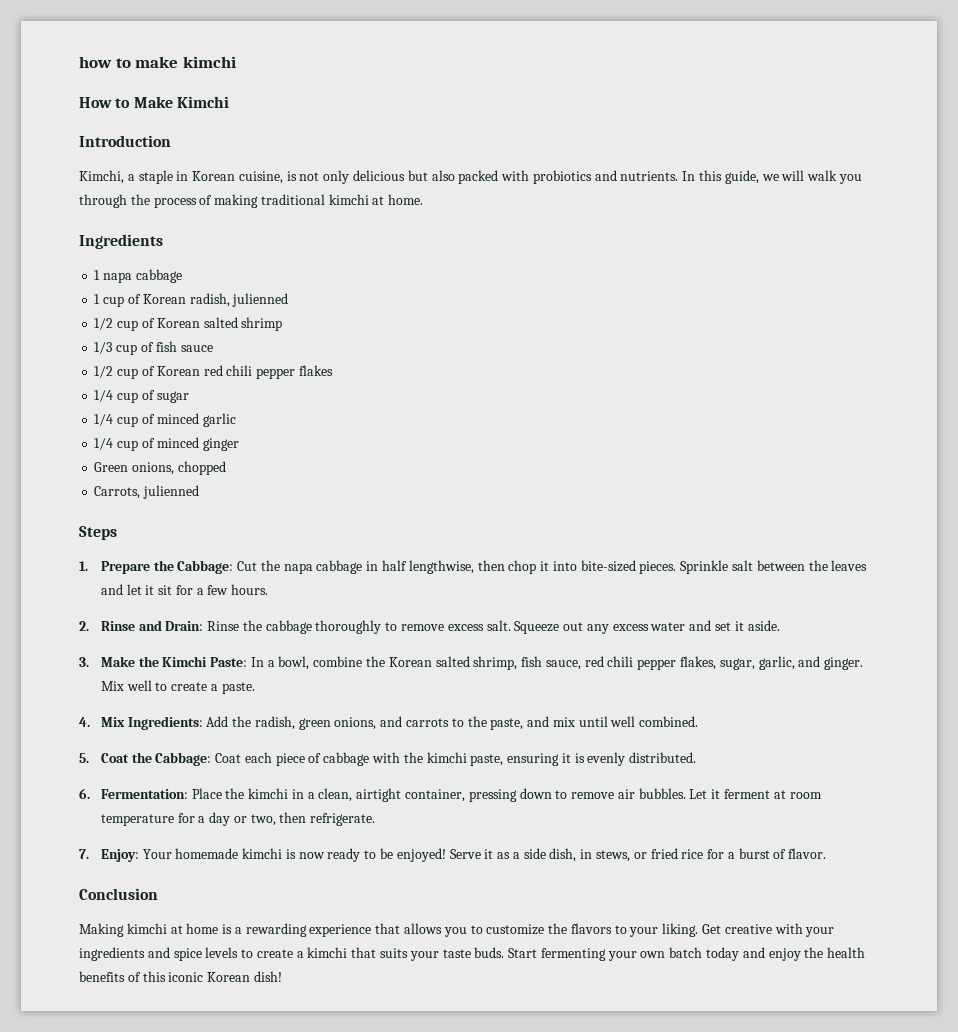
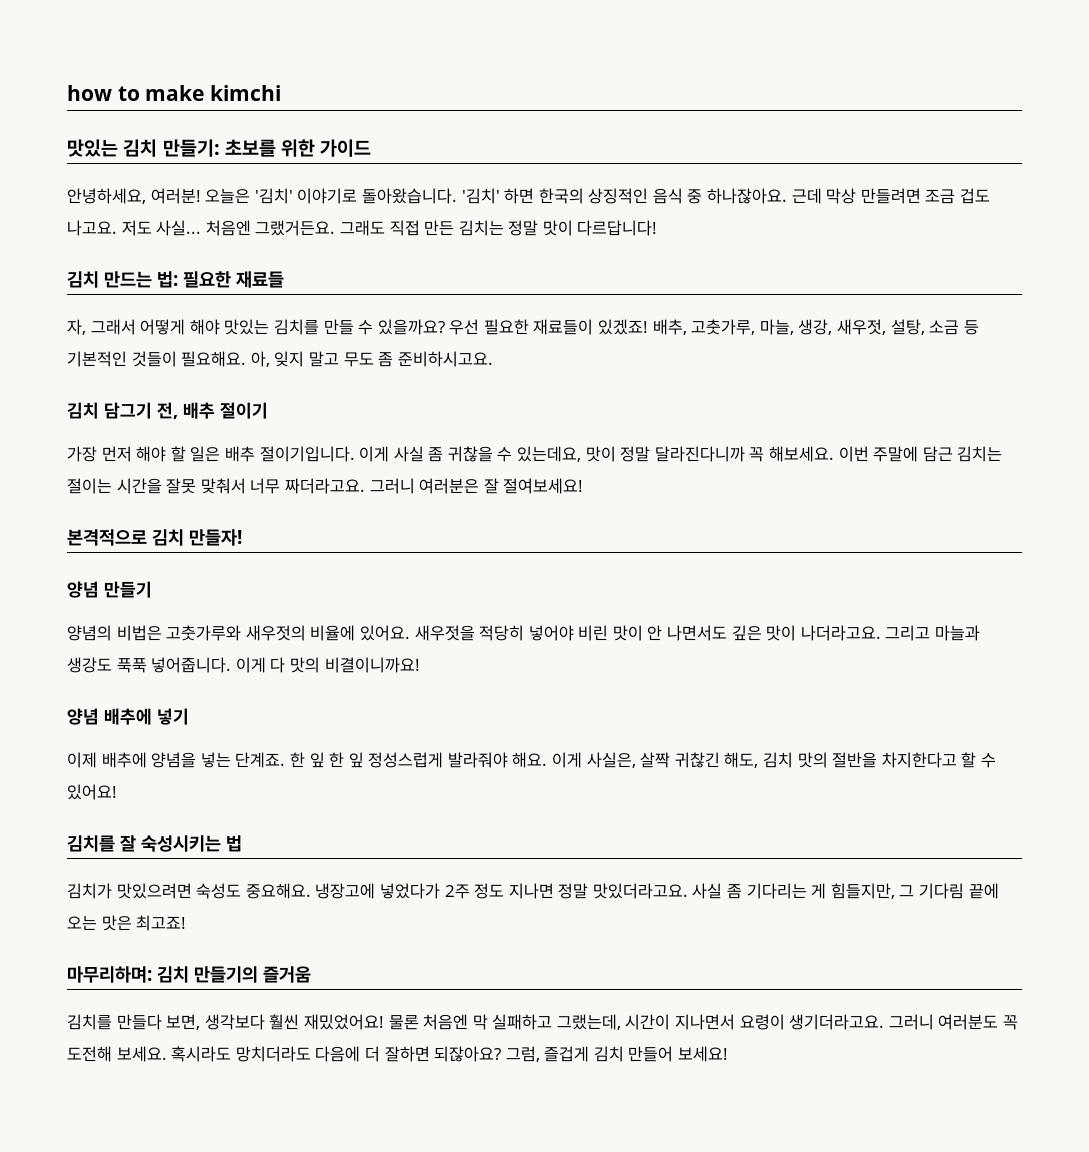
[79,96,229,108] [79,135,171,147] [79,170,862,184] [79,194,424,208] [79,234,163,249] [94,269,182,283] [94,293,289,307] [94,317,283,331] [94,341,213,355] [94,365,333,379] [94,390,189,403] [94,413,236,427] [94,437,239,451] [94,461,226,475] [94,485,200,499] [79,526,117,540] [79,560,868,574] [100,584,269,595] [79,620,780,634] [79,656,864,670] [100,680,255,694] [79,716,699,730] [79,752,697,766] [79,788,822,802] [100,812,376,826] [79,848,827,862] [79,888,158,900] [79,923,835,937] [79,947,866,961] [79,971,282,982] How to Make Kimchi // Introduction // Kimchi, a staple in Korean cuisine, is not only delicious but also packed with probiotics and nutrients. In this guide, we will walk you through the process of making traditional kimchi at home. // Ingredients // 1 napa cabbage // 1 cup of Korean radish, julienned // 1/2 cup of Korean salted shrimp // 1/3 cup of fish sauce // 1/2 cup of Korean red chili pepper flakes // 1/4 cup of sugar // 1/4 cup of minced garlic // 1/4 cup of minced ginger // Green onions, chopped // Carrots, julienned // Steps // 1. Prepare the Cabbage: Cut the napa cabbage in half lengthwise, then chop it into bite-sized pieces. Sprinkle salt between the leaves and let it sit for a few hours. // 2. Rinse and Drain: Rinse the cabbage thoroughly to remove excess salt. Squeeze out any excess water and set it aside. // 3. Make the Kimchi Paste: In a bowl, combine the Korean salted shrimp, fish sauce, red chili pepper flakes, sugar, garlic, and ginger. Mix well to create a paste. // 4. Mix Ingredients: Add the radish, green onions, and carrots to the paste, and mix until well combined. // 5. Coat the Cabbage: Coat each piece of cabbage with the kimchi paste, ensuring it is evenly distributed. // 6. Fermentation: Place the kimchi in a clean, airtight container, pressing down to remove air bubbles. Let it ferment at room temperature for a day or two, then refrigerate. // 7. Enjoy: Your homemade kimchi is now ready to be enjoyed! Serve it as a side dish, in stews, or fried rice for a burst of flavor. // Conclusion // Making kimchi at home is a rewarding experience that allows you to customize the flavors to your liking. Get creative with your ingredients and spice levels to create a kimchi that suits your taste buds. Start fermenting your own batch today and enjoy the health benefits of this iconic Korean dish! -> [67,139,372,157] [67,188,991,204] [67,220,658,236] [67,271,284,288] [67,319,979,335] [67,351,493,367] [67,402,268,419] [67,446,1003,462] [67,478,584,494] [67,529,242,546] [67,581,152,598] [67,625,981,641] [67,657,420,673] [67,708,189,725] [67,752,996,768] [67,784,117,800] [67,835,242,852] [67,883,999,899] [67,915,187,931] [67,966,311,983] [67,1014,1019,1030] [67,1046,729,1062] 맛있는 김치 만들기: 초보를 위한 가이드 // 안녕하세요, 여러분! 오늘은 '김치' 이야기로 돌아왔습니다. '김치' 하면 한국의 상징적인 음식 중 하나잖아요. 근데 막상 만들려면 조금 겁도 나고요. 저도 사실... 처음엔 그랬거든요. 그래도 직접 만든 김치는 정말 맛이 다르답니다! // 김치 만드는 법: 필요한 재료들 // 자, 그래서 어떻게 해야 맛있는 김치를 만들 수 있을까요? 우선 필요한 재료들이 있겠죠! 배추, 고춧가루, 마늘, 생강, 새우젓, 설탕, 소금 등 기본적인 것들이 필요해요. 아, 잊지 말고 무도 좀 준비하시고요. // 김치 담그기 전, 배추 절이기 // 가장 먼저 해야 할 일은 배추 절이기입니다. 이게 사실 좀 귀찮을 수 있는데요, 맛이 정말 달라진다니까 꼭 해보세요. 이번 주말에 담근 김치는 절이는 시간을 잘못 맞춰서 너무 짜더라고요. 그러니 여러분은 잘 절여보세요! // 본격적으로 김치 만들자! // 양념 만들기 // 양념의 비법은 고춧가루와 새우젓의 비율에 있어요. 새우젓을 적당히 넣어야 비린 맛이 안 나면서도 깊은 맛이 나더라고요. 그리고 마늘과 생강도 푹푹 넣어줍니다. 이게 다 맛의 비결이니까요! // 양념 배추에 넣기 // 이제 배추에 양념을 넣는 단계죠. 한 잎 한 잎 정성스럽게 발라줘야 해요. 이게 사실은, 살짝 귀찮긴 해도, 김치 맛의 절반을 차지한다고 할 수 있어요! // 김치를 잘 숙성시키는 법 // 김치가 맛있으려면 숙성도 중요해요. 냉장고에 넣었다가 2주 정도 지나면 정말 맛있더라고요. 사실 좀 기다리는 게 힘들지만, 그 기다림 끝에 오는 맛은 최고죠! // 마무리하며: 김치 만들기의 즐거움 // 김치를 만들다 보면, 생각보다 훨씬 재밌었어요! 물론 처음엔 막 실패하고 그랬는데, 시간이 지나면서 요령이 생기더라고요. 그러니 여러분도 꼭 도전해 보세요. 혹시라도 망치더라도 다음에 더 잘하면 되잖아요? 그럼, 즐겁게 김치 만들어 보세요!

